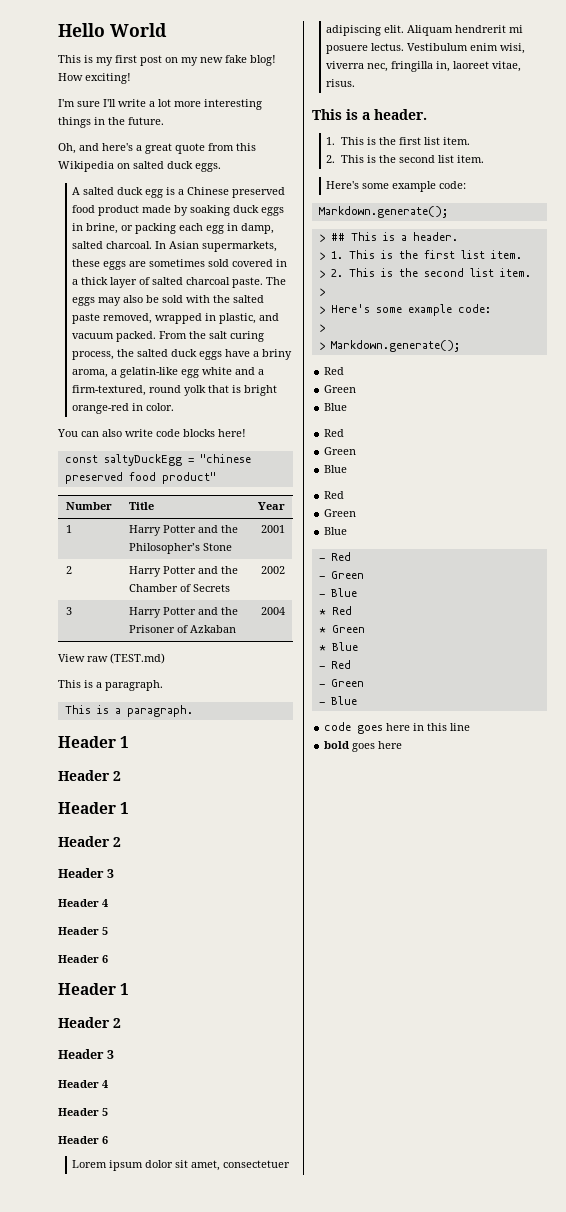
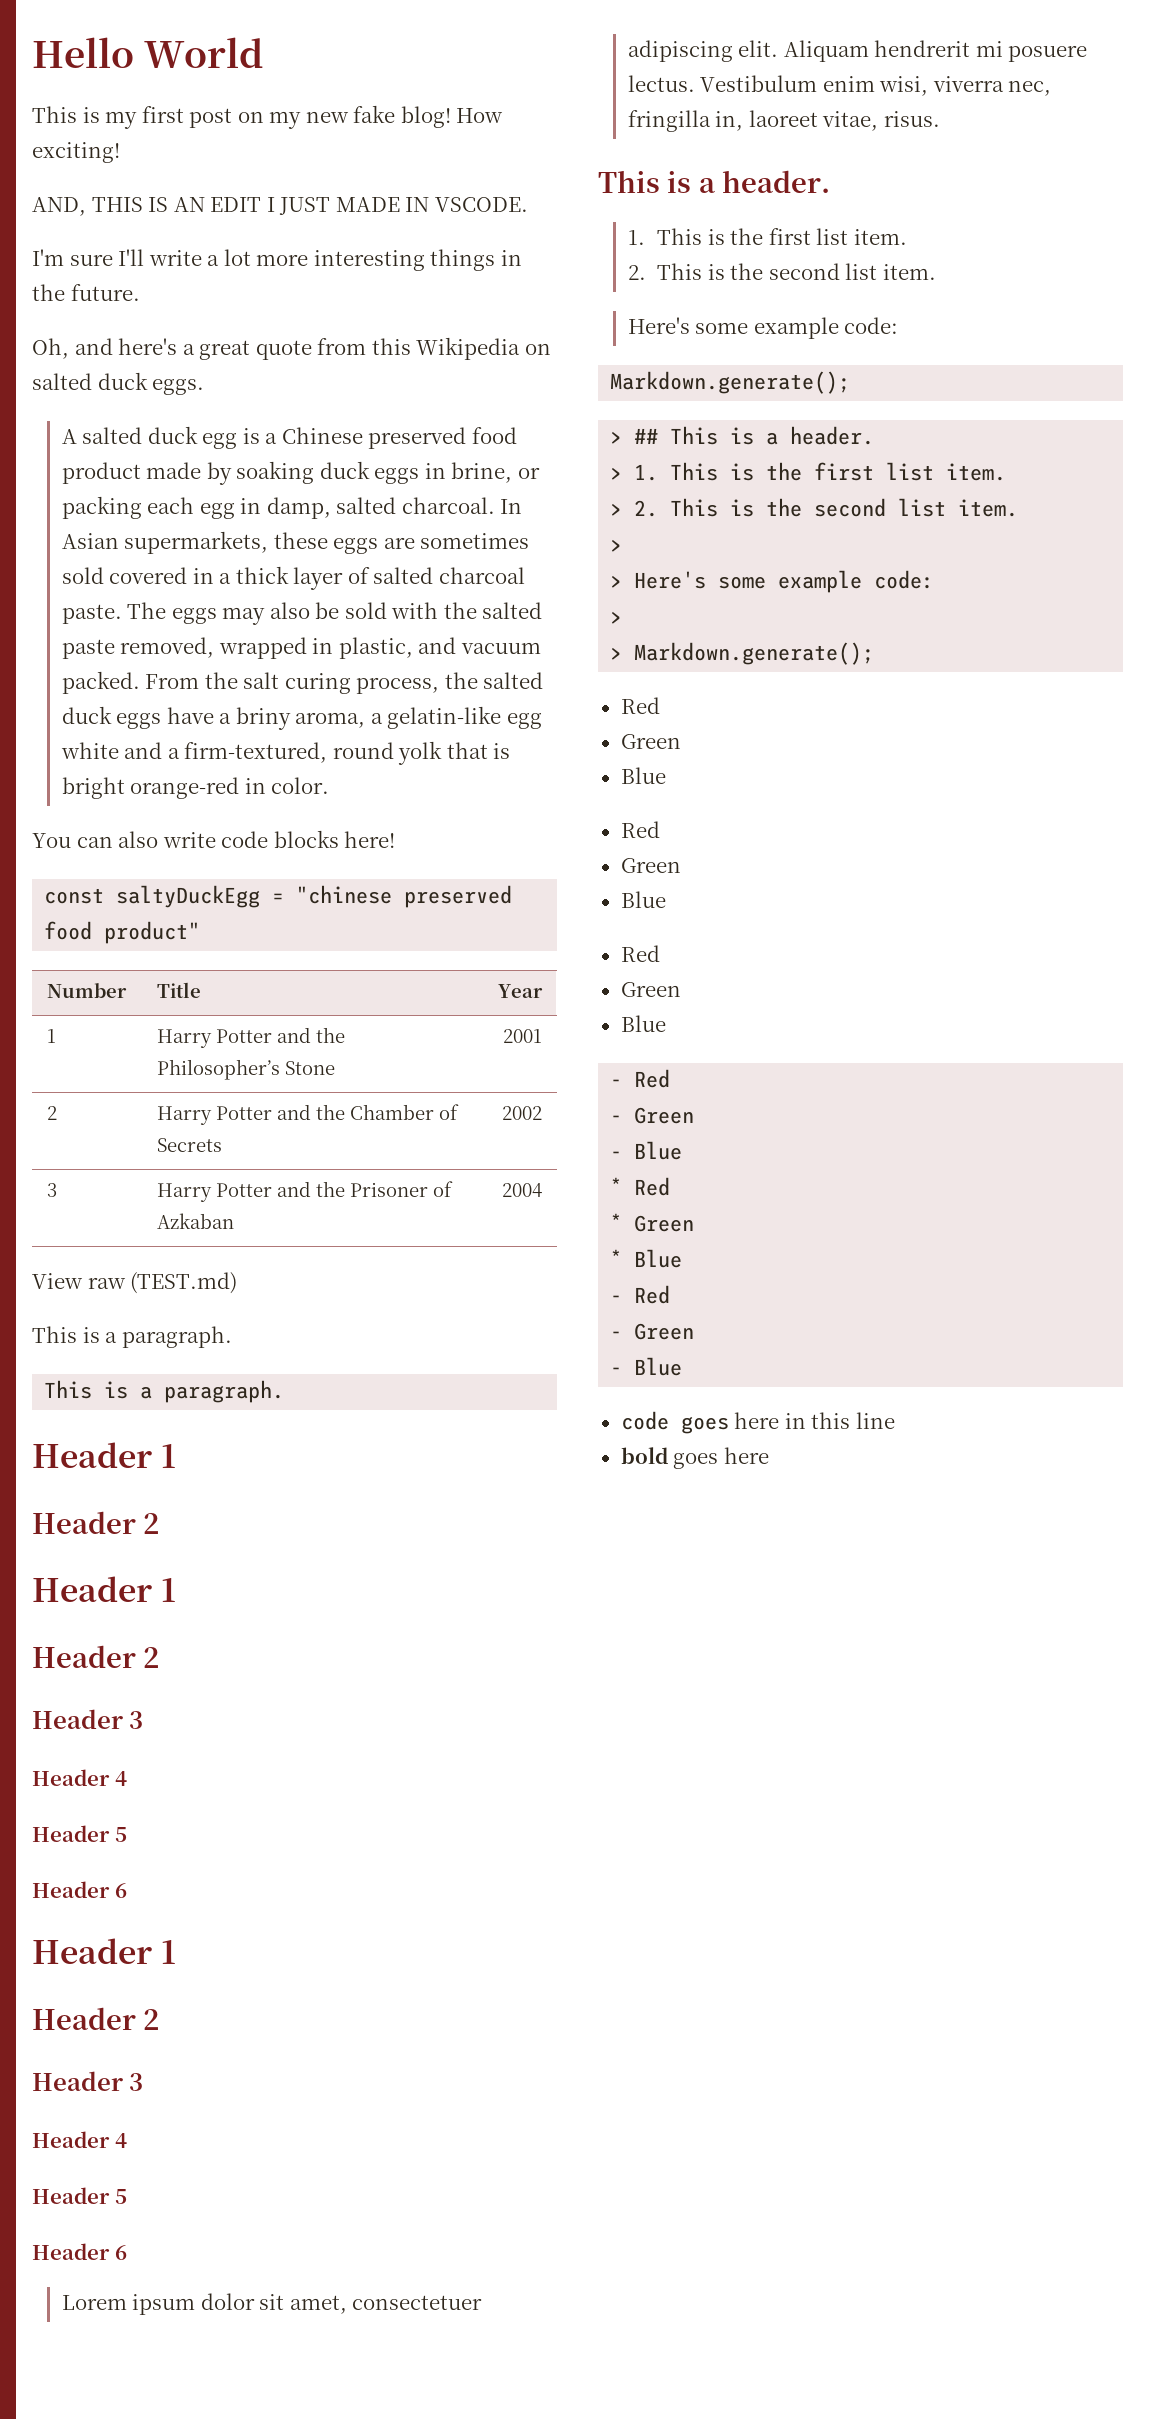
(131, 78) none -> [32,197,528,216] // AND, THIS IS AN EDIT I JUST MADE IN VSCODE.

